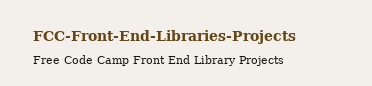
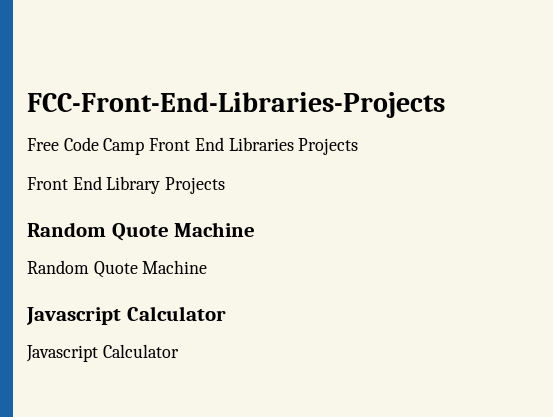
[194,55,284,66] Library Projects -> [228,137,359,155] [27,176,226,194] [27,222,256,241] [27,260,208,278] [26,306,226,325] [26,344,179,362] Libraries Projects // Front End Library Projects // Random Quote Machine // Random Quote Machine // Javascript Calculator // Javascript Calculator

